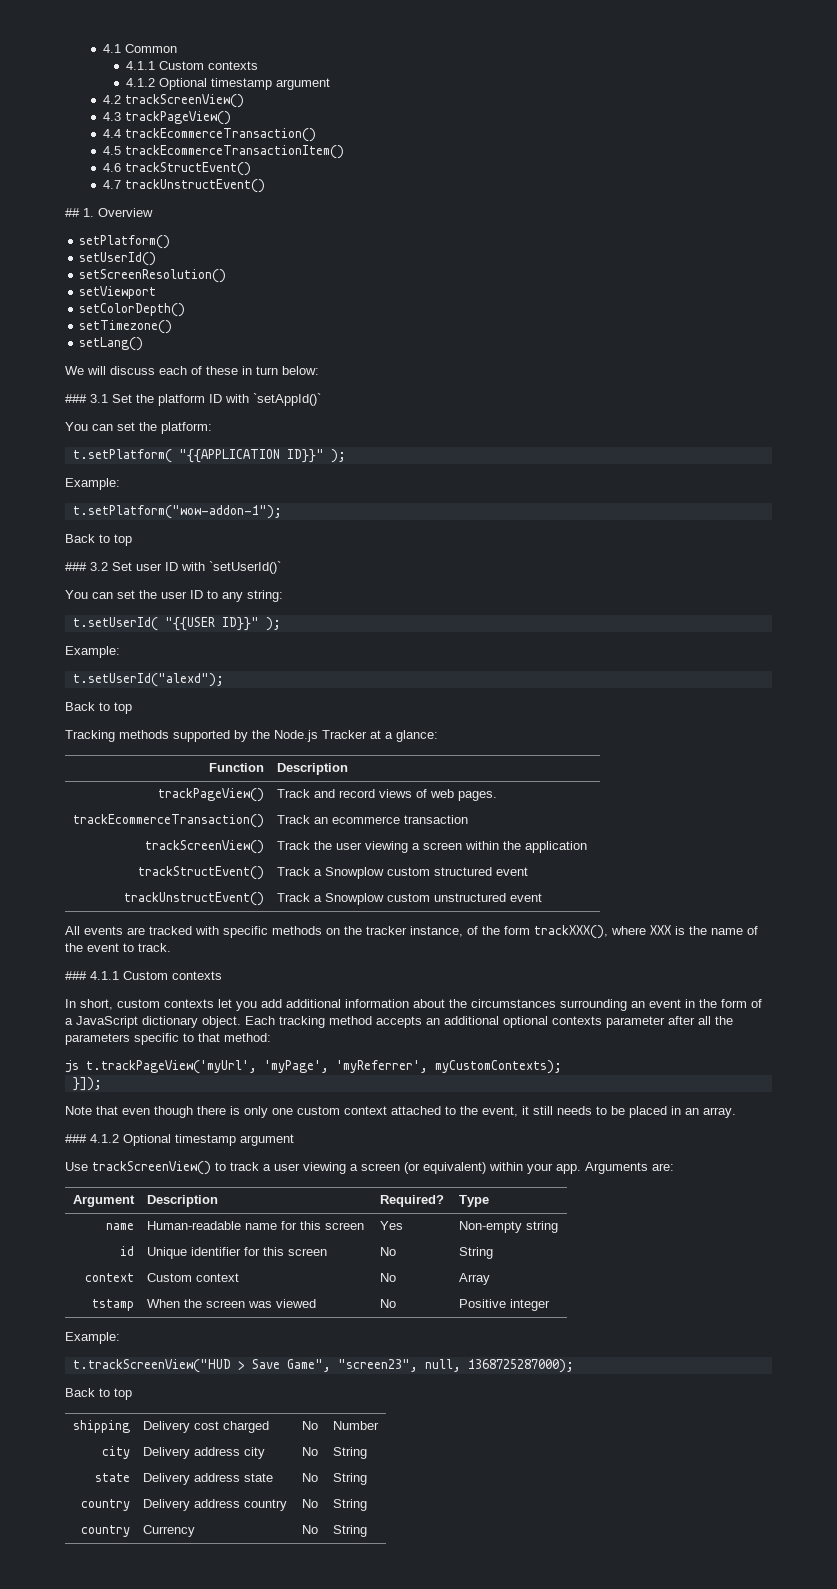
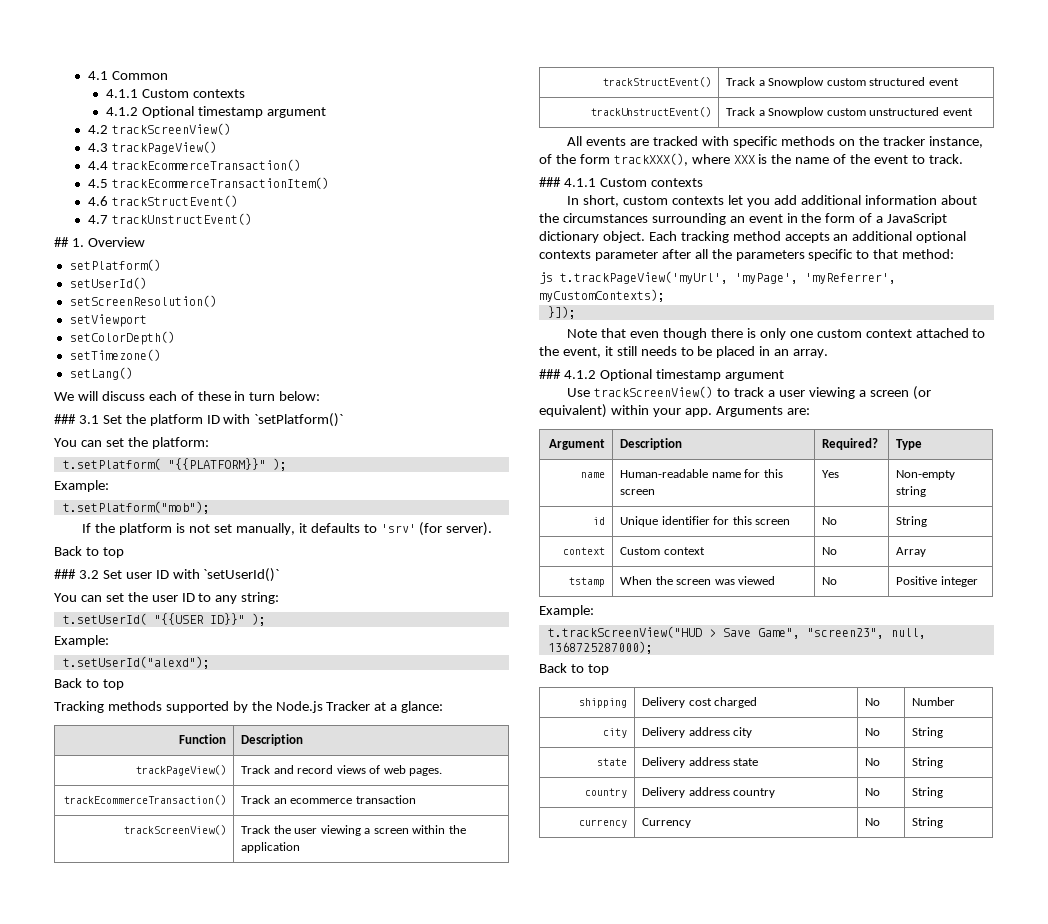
[253,393,321,406] `setAppId()` -> [254,413,344,427] `setPlatform()`
[178,449,346,463] [65,478,120,490] [72,505,282,519] "{{APPLICATION ID}}" ); // Example: // t.setPlatform("wow-addon-1"); -> [167,458,287,471] [54,480,109,492] [62,501,210,514] [82,522,493,536] "{{PLATFORM}}" ); // Example: // t.setPlatform("mob"); // If the platform is not set manually, it defaults to 'srv' (for server).
[81,1525,131,1537] country -> [578,819,627,828] currency

